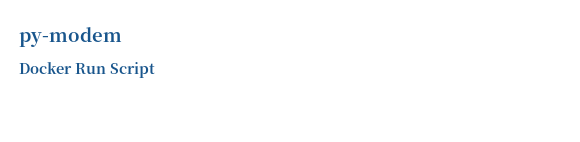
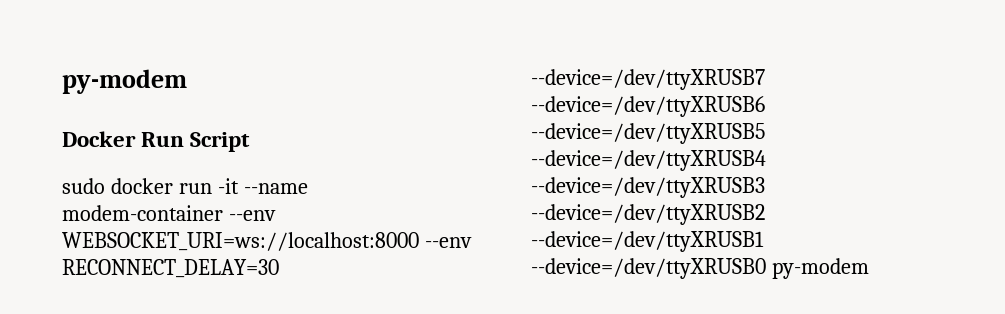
(155, 70) none -> [62,178,308,194] [62,205,276,221] [62,232,472,251] [62,259,279,278] [531,69,765,90] [531,96,765,117] [531,123,765,144] [531,150,766,171] [531,177,765,198] [531,204,765,225] [531,231,764,252] [531,258,869,279] // sudo docker run -it --name modem-container --env WEBSOCKET_URI=ws://localhost:8000 --env RECONNECT_DELAY=30 --device=/dev/ttyXRUSB7 --device=/dev/ttyXRUSB6 --device=/dev/ttyXRUSB5 --device=/dev/ttyXRUSB4 --device=/dev/ttyXRUSB3 --device=/dev/ttyXRUSB2 --device=/dev/ttyXRUSB1 --device=/dev/ttyXRUSB0 py-modem

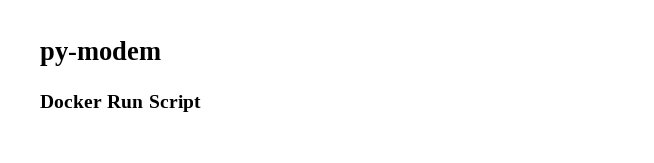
[62,178,308,194] [62,205,276,221] [62,232,472,251] [62,259,279,278] [531,69,765,90] [531,96,765,117] [531,123,765,144] [531,150,766,171] [531,177,765,198] [531,204,765,225] [531,231,764,252] [531,258,869,279] // sudo docker run -it --name modem-container --env WEBSOCKET_URI=ws://localhost:8000 --env RECONNECT_DELAY=30 --device=/dev/ttyXRUSB7 --device=/dev/ttyXRUSB6 --device=/dev/ttyXRUSB5 --device=/dev/ttyXRUSB4 --device=/dev/ttyXRUSB3 --device=/dev/ttyXRUSB2 --device=/dev/ttyXRUSB1 --device=/dev/ttyXRUSB0 py-modem -> (201, 103) none

